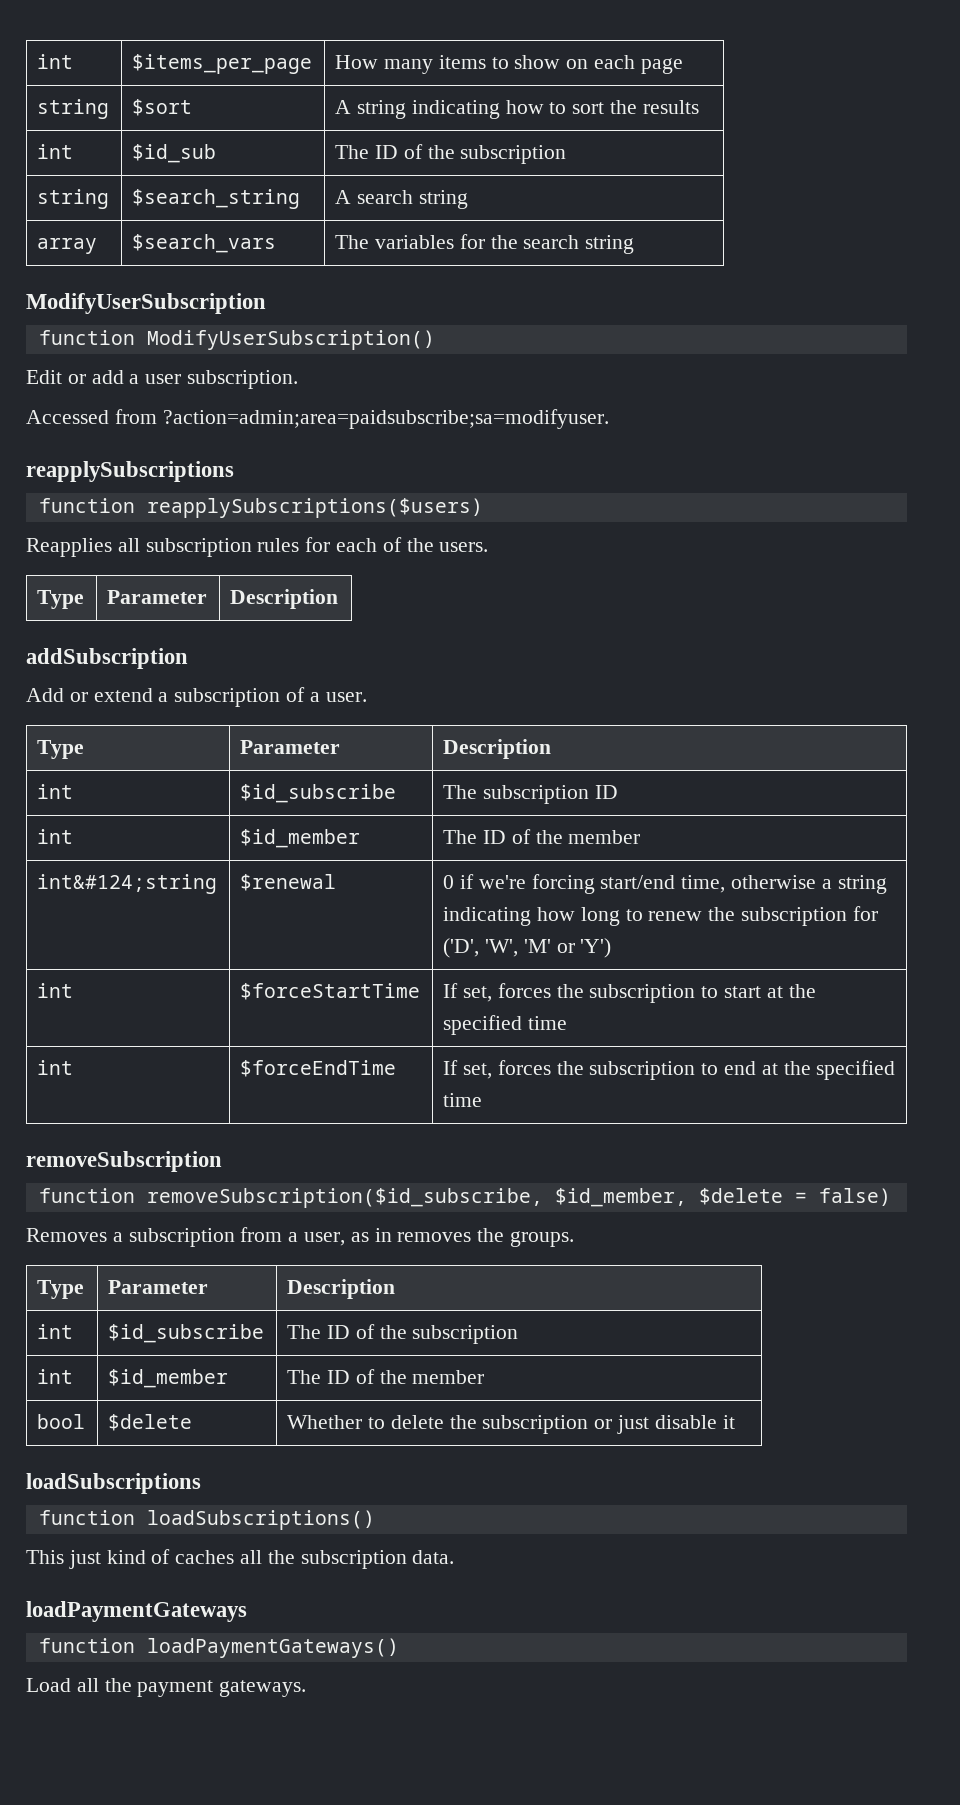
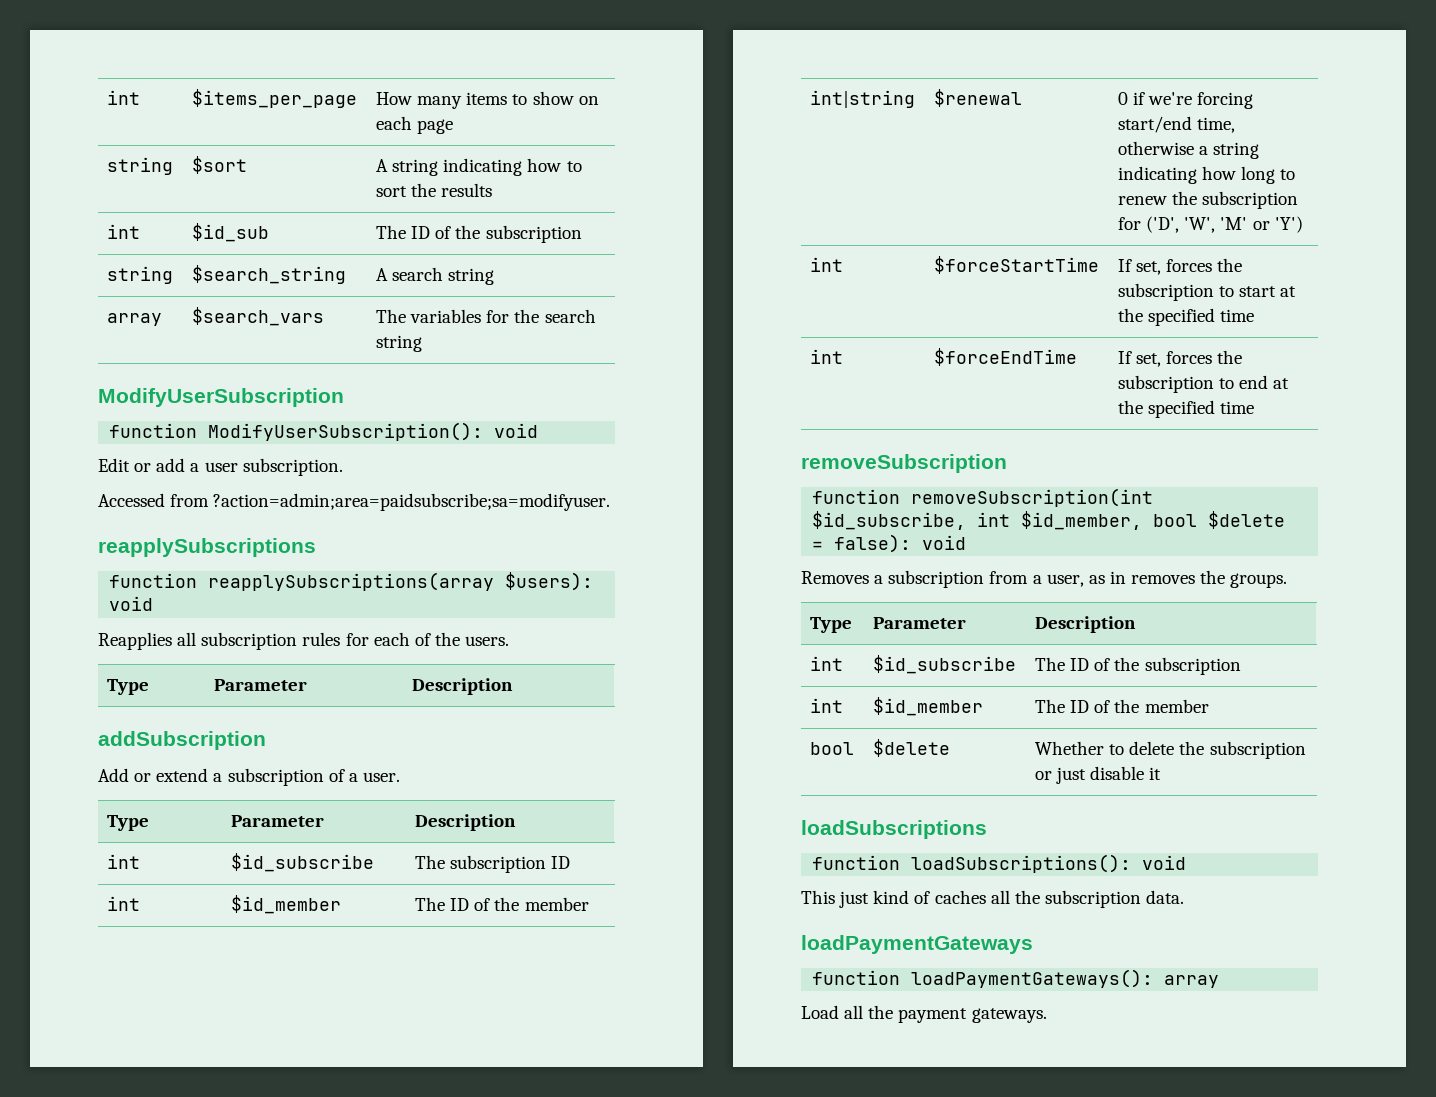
[146,330,435,350] ModifyUserSubscription() -> [208,422,539,441] ModifyUserSubscription(): void
[146,498,483,518] reapplySubscriptions($users) -> [208,572,594,591] [109,596,154,611] reapplySubscriptions(array $users): void
[37,874,218,894] int&#124;string -> [810,90,916,108] int|string
[146,1188,891,1208] removeSubscription($id_subscribe, $id_member, $delete = false) -> [911,488,1154,507] [812,511,1286,530] [812,534,967,553] removeSubscription(int $id_subscribe, int $id_member, bool $delete = false): void
[146,1510,375,1530] loadSubscriptions() -> [911,854,1187,873] loadSubscriptions(): void
[146,1638,399,1658] loadPaymentGateways() -> [911,969,1220,988] loadPaymentGateways(): array

